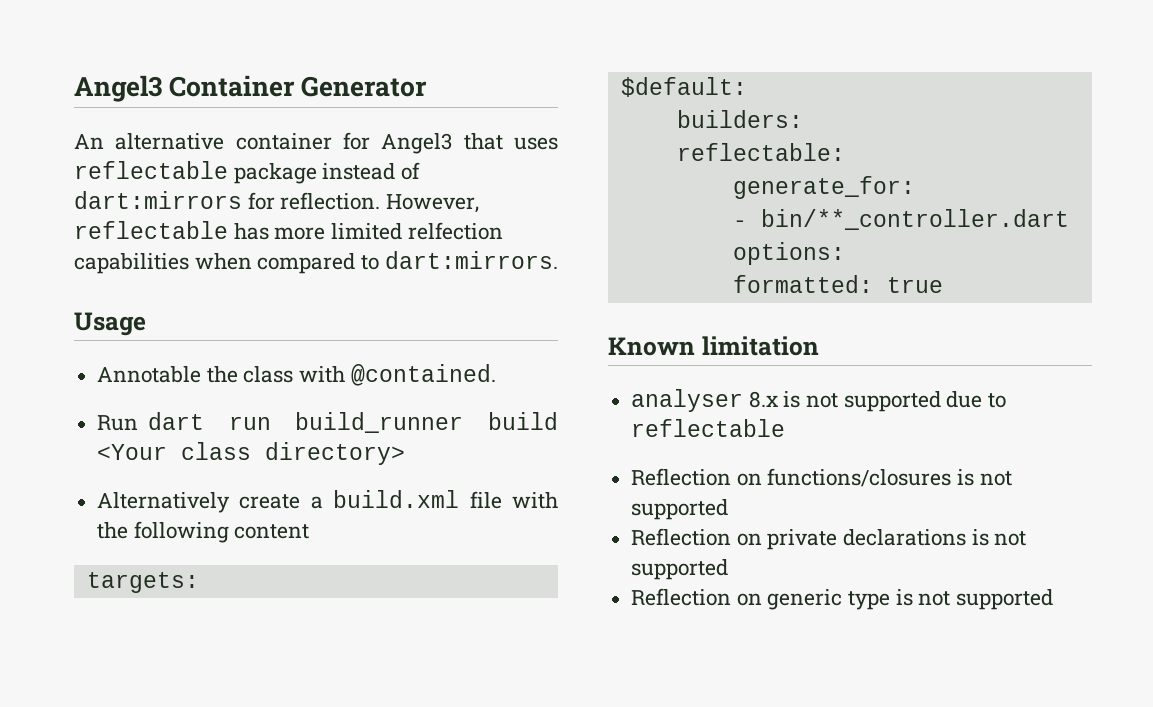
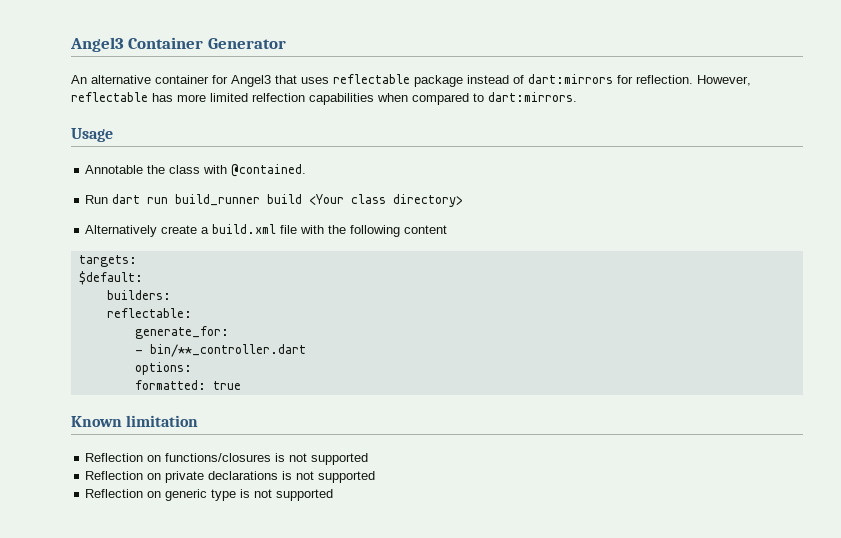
[631,389,1007,412] [631,419,786,437] // analyser 8.x is not supported due to reflectable -> (199, 421) none

